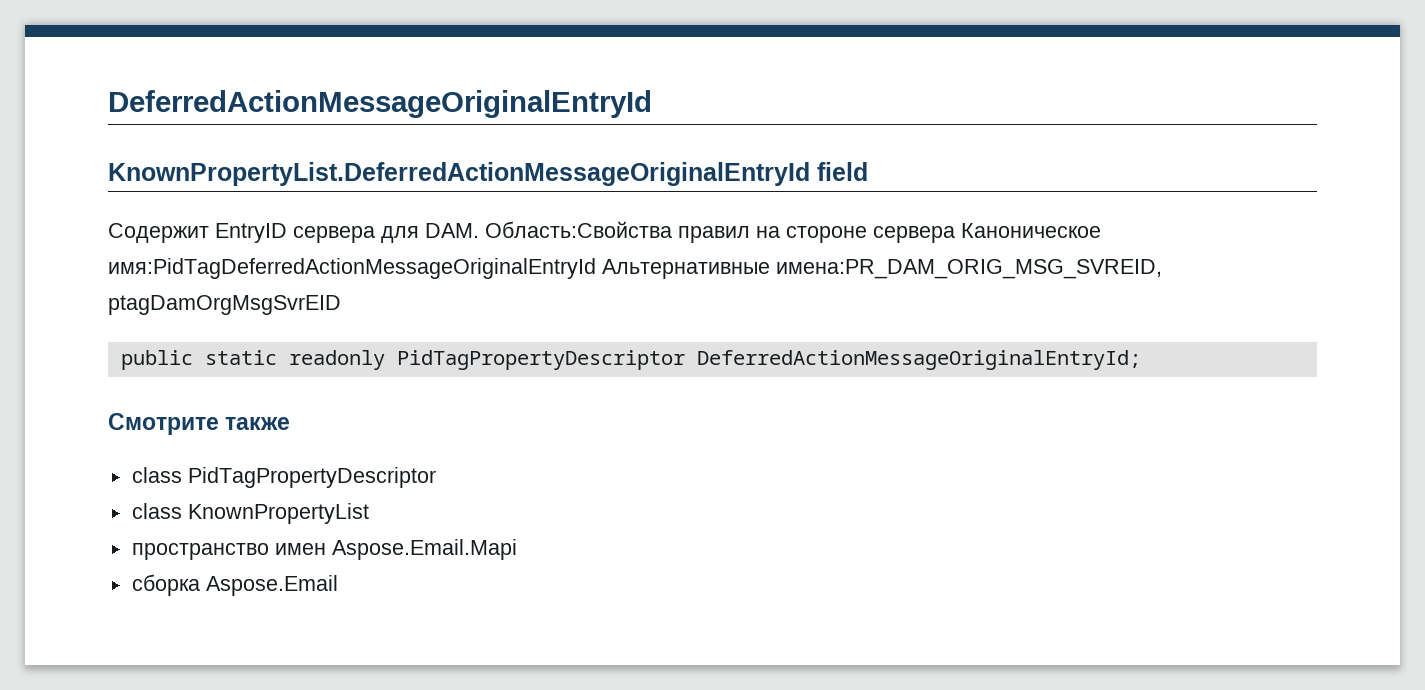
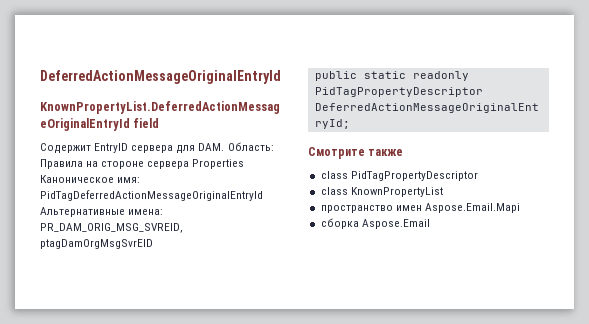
[485,221,750,243] Область:Свойства правил -> [227,142,274,151] [40,159,83,169] Область: Правила
[961,223,1101,238] [108,258,1162,279] Каноническое имя:PidTagDeferredActionMessageOriginalEntryId Альтернативные имена:PR_DAM_ORIG_MSG_SVREID, -> [192,159,245,169] [40,175,141,183] [40,190,263,201] [40,207,164,217] [40,223,183,233] Properties Каноническое имя: PidTagDeferredActionMessageOriginalEntryId Альтернативные имена: PR_DAM_ORIG_MSG_SVREID,

